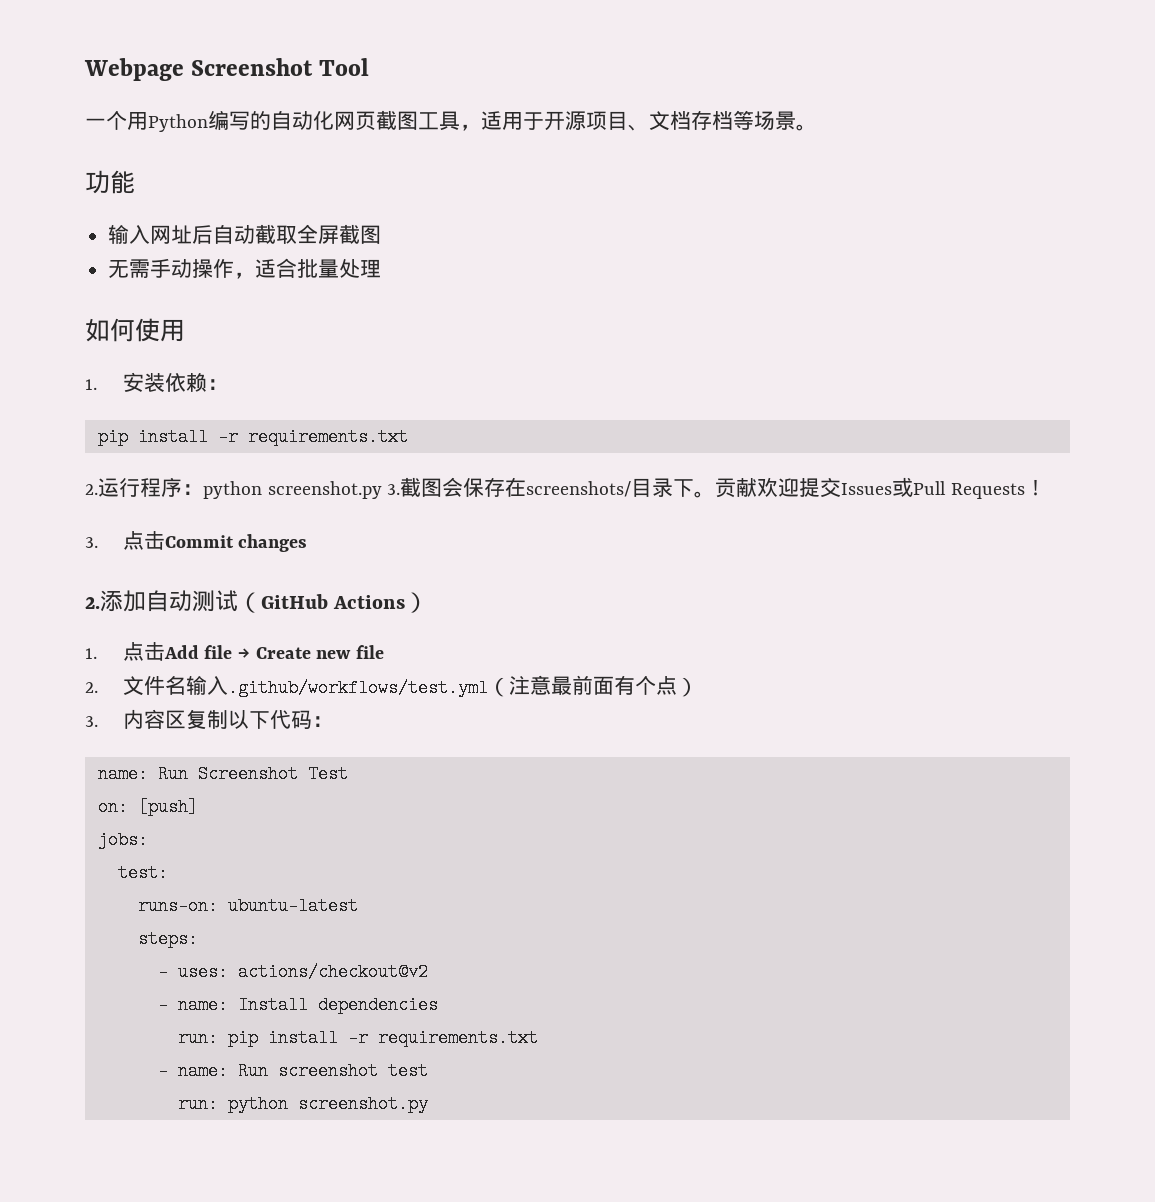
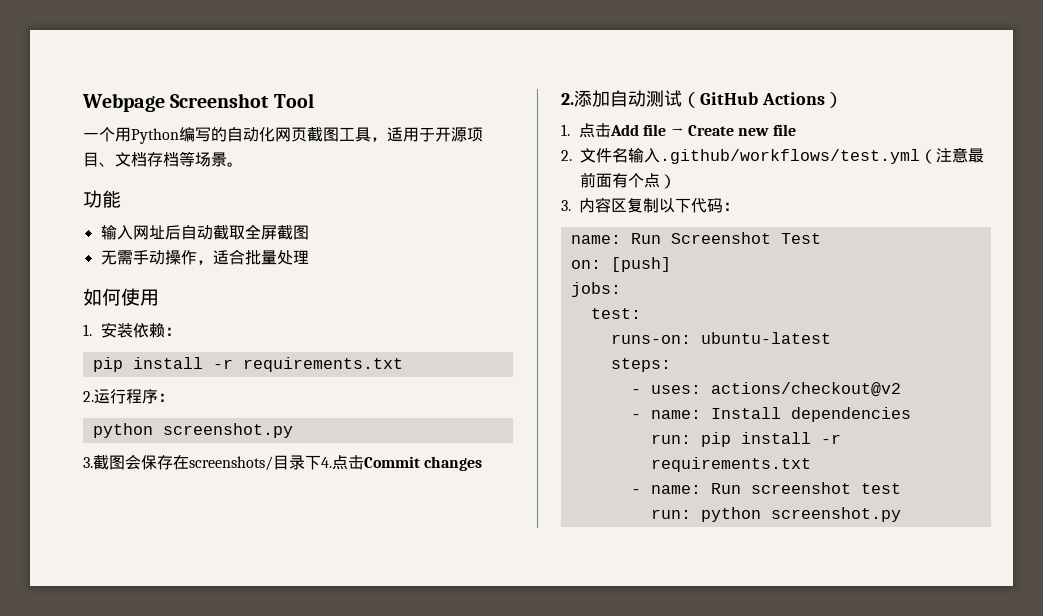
[203,481,382,499] python screenshot.py -> [92,423,293,438] // python screenshot.py //
[694,477,1047,499] [85,537,98,548] 。贡献欢迎提交Issues或Pull Requests！ // 3. -> [321,457,332,468] 4.

